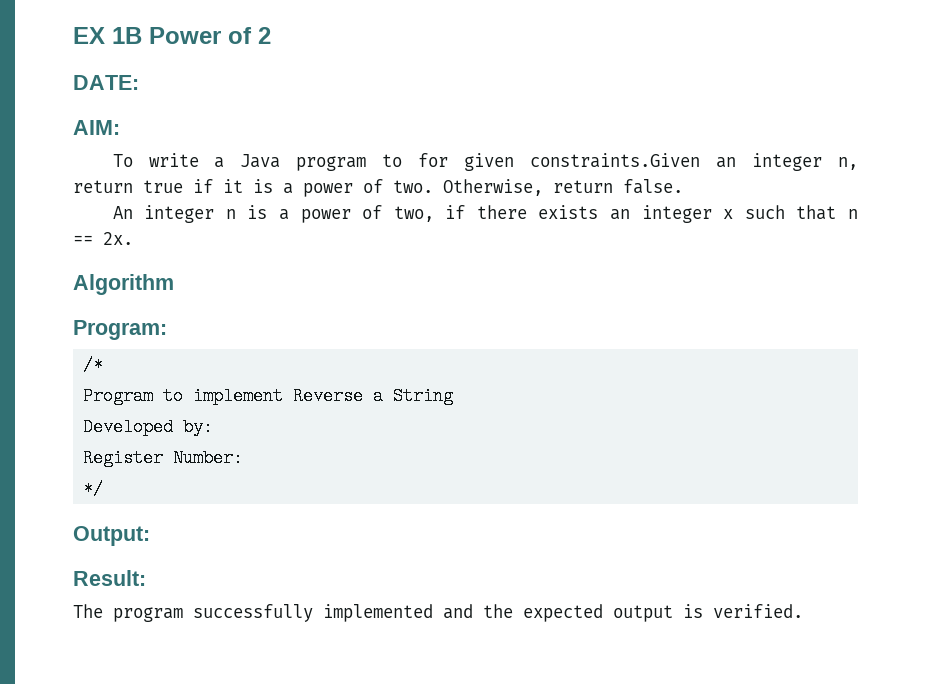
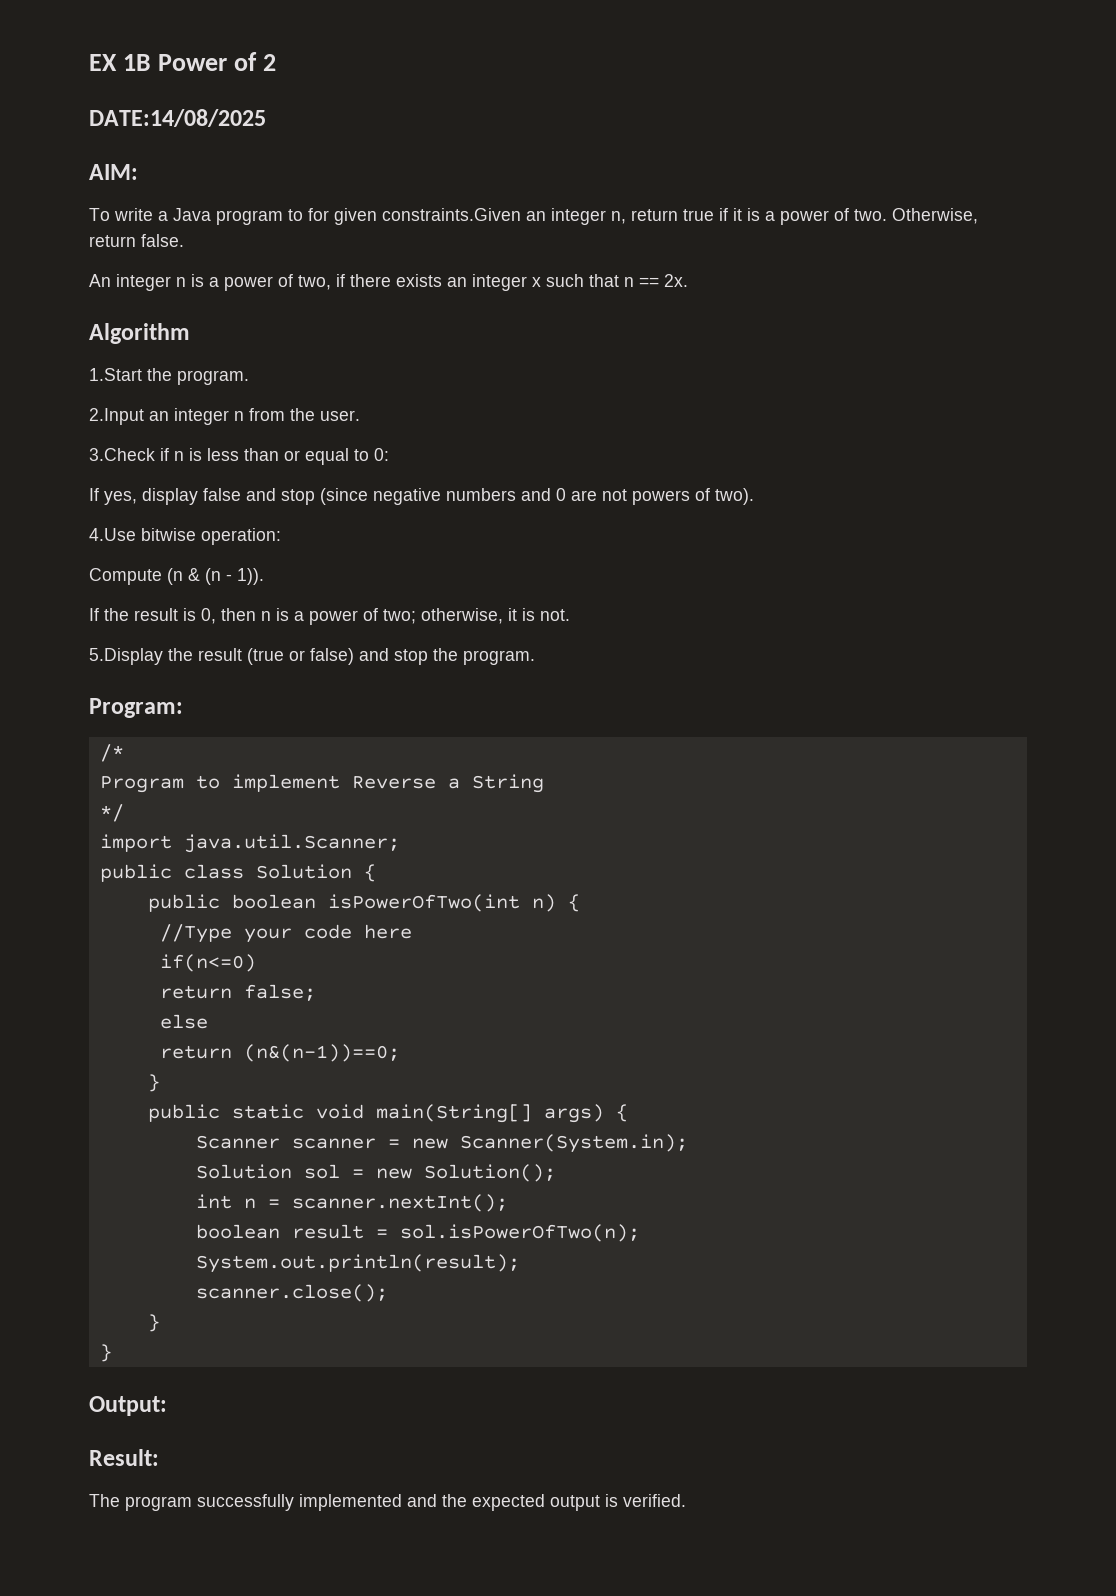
[73,75,139,90] DATE: -> [89,109,266,127] DATE:14/08/2025
(174, 284) none -> [89,368,249,385] [89,408,360,425] [89,448,389,465] [89,488,754,505] [89,528,281,545] [89,568,264,585] [89,608,570,625] [89,648,535,665] // 1.Start the program. // 2.Input an integer n from the user. // 3.Check if n is less than or equal to 0: // If yes, display false and stop (since negative numbers and 0 are not powers of two). // 4.Use bitwise operation: // Compute (n & (n - 1)). // If the result is 0, then n is a power of two; otherwise, it is not. // 5.Display the result (true or false) and stop the program.
[83,418,214,436] [83,449,244,467] [83,480,104,498] Developed by: // Register Number: // */ -> [99,804,124,822] [99,834,400,853] [99,864,376,882] [147,894,580,912] [159,924,412,943] [159,954,256,972] [159,984,316,1001] [159,1014,208,1029] [159,1044,400,1062] [147,1074,160,1092] [147,1104,628,1123] [195,1134,688,1153] [195,1164,556,1182] [195,1194,508,1212] [195,1224,640,1242] [195,1254,520,1273] [195,1284,388,1302] [147,1314,160,1332] [99,1344,112,1362] */ // import java.util.Scanner; // public class Solution { // public boolean isPowerOfTwo(int n) { // //Type your code here // if(n<=0) // return false; // else // return (n&(n-1))==0; // } // public static void main(String[] args) { // Scanner scanner = new Scanner(System.in); // Solution sol = new Solution(); // int n = scanner.nextInt(); // boolean result = sol.isPowerOfTwo(n); // System.out.println(result); // scanner.close(); // } // }

